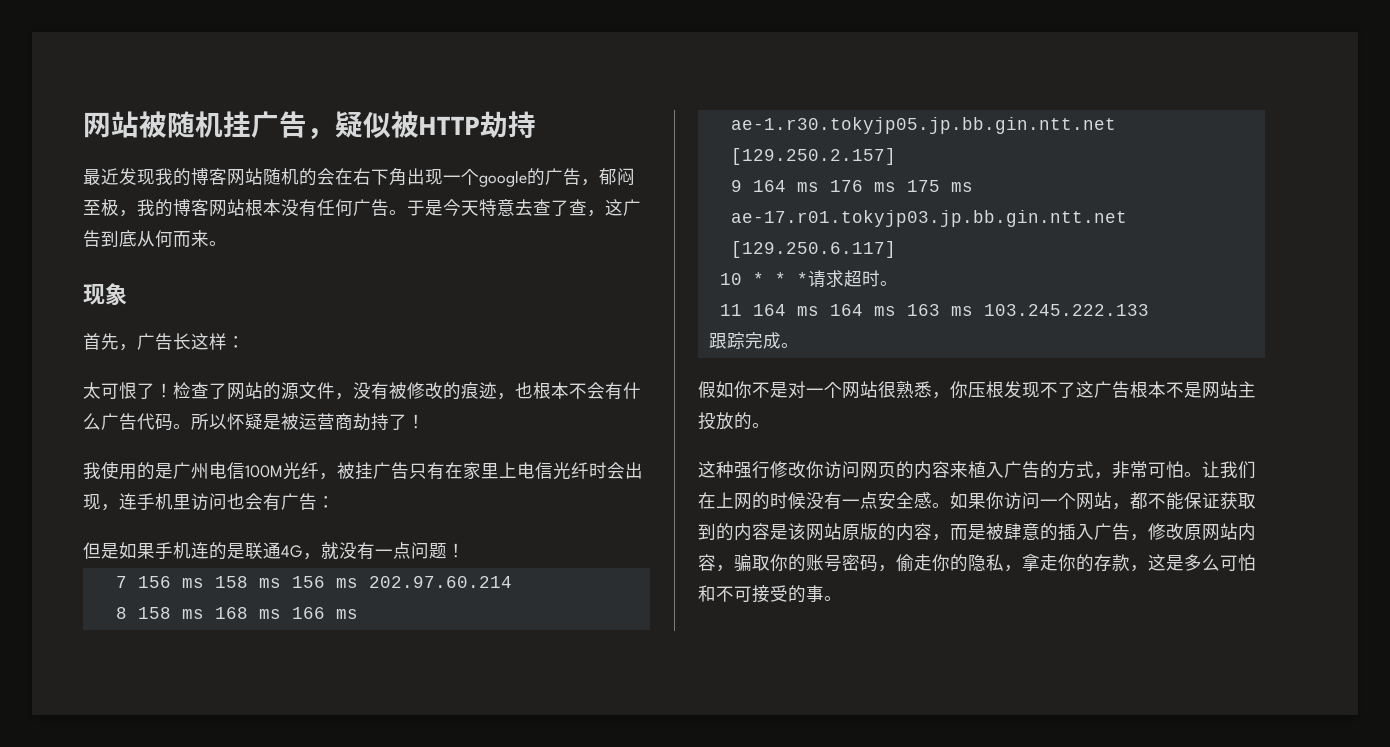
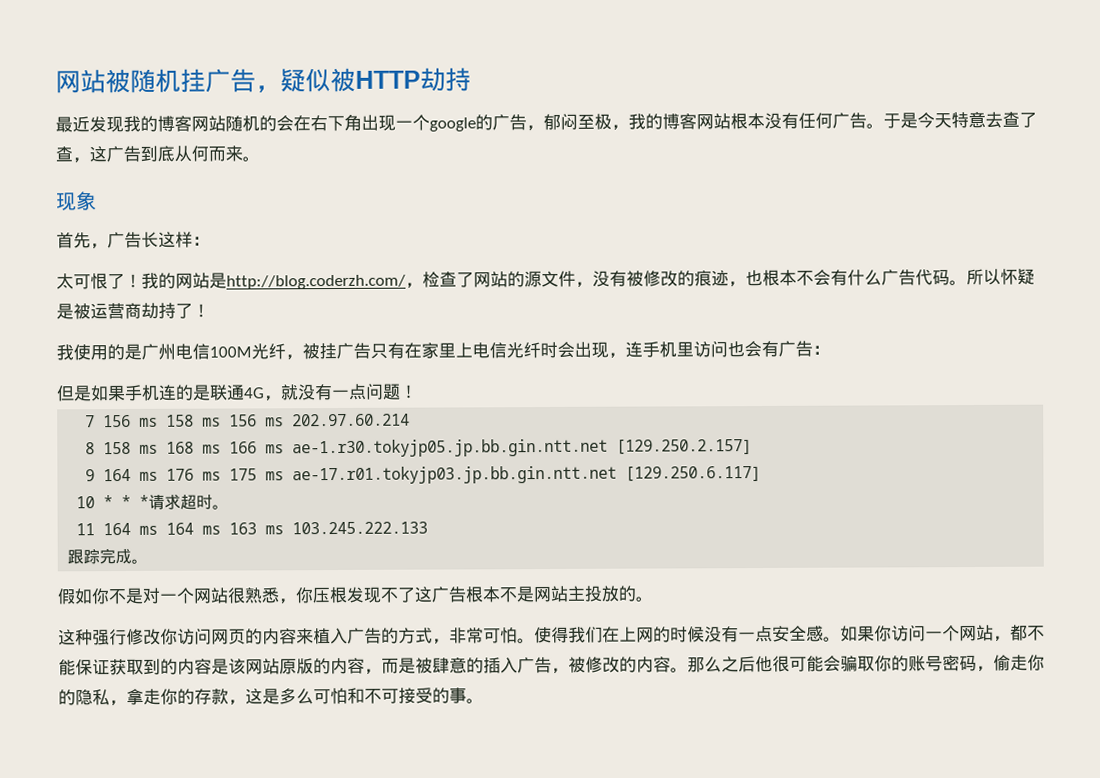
(173, 390) none -> [141,272,423,290] 我的网站是http://blog.coderzh.com/，
[1202,461,1220,478] 让 -> [534,626,569,644] 使得
[1148,523,1256,541] [698,554,734,572] 修改原网站内容， -> [568,655,841,673] 被修改的内容。那么之后他很可能会

